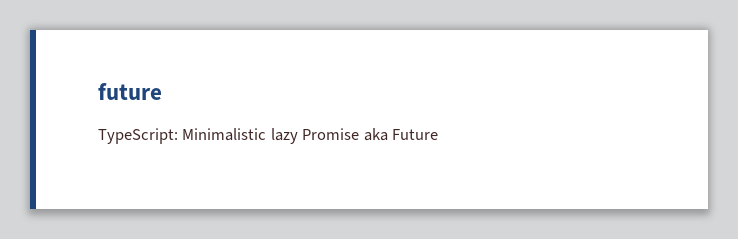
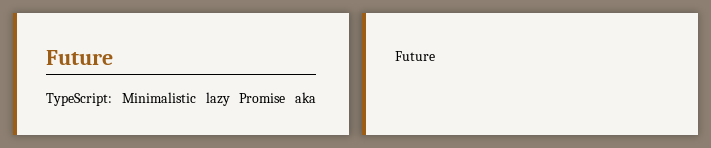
[98,83,162,100] future -> [46,50,113,65] Future

